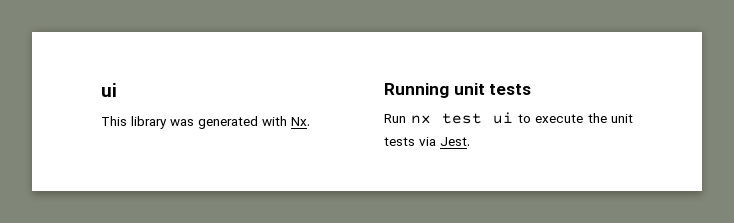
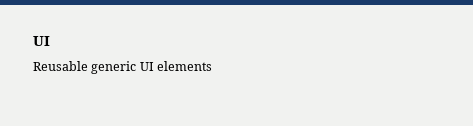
[101,83,117,97] [101,116,310,129] [384,83,532,98] [384,112,633,124] [384,137,470,146] ui // This library was generated with Nx. // Running unit tests // Run nx test ui to execute the unit tests via Jest. -> [33,36,50,46] [33,61,213,74] UI // Reusable generic UI elements

